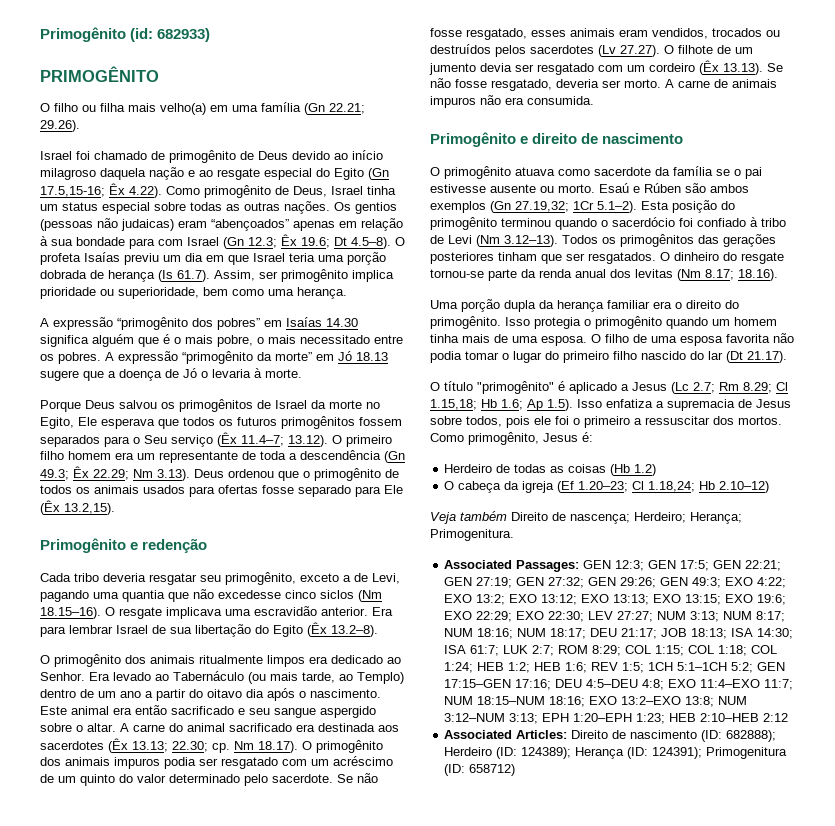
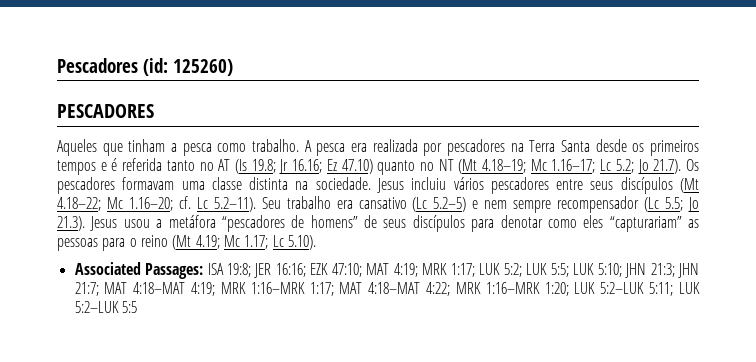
[40,27,211,42] [40,66,159,82] [40,102,365,115] [40,120,80,132] [40,150,383,163] [40,167,389,180] [40,183,396,198] [40,201,397,214] [40,218,403,231] [40,234,405,249] [40,252,386,265] [40,269,394,282] [40,287,347,299] [40,317,358,330] [40,334,403,347] [40,351,388,364] [40,368,302,381] [40,399,380,412] [40,416,402,429] [40,432,392,447] [40,450,405,463] [40,466,399,481] [40,485,403,497] [40,500,115,515] [40,538,208,553] [40,572,400,585] [40,589,382,602] [40,606,393,619] [40,622,378,637] [40,654,401,667] [40,671,404,684] [40,688,381,701] [40,705,376,718] [40,723,399,732] [40,738,383,753] [40,756,393,769] [40,773,378,786] [430,28,780,40] [430,44,753,57] [429,60,783,75] [430,78,777,91] [430,95,594,108] [430,132,684,147] [430,166,762,179] [430,183,749,193] [430,200,735,213] [430,217,786,230] [430,234,776,247] [430,252,784,264] [430,269,778,281] [430,299,739,312] [430,316,777,329] [430,333,794,346] [430,351,787,363] [430,381,788,394] [430,399,791,411] [430,416,782,428] [430,432,593,445] [444,464,657,476] [444,481,770,493] [430,511,742,524] [430,529,514,541] [444,560,782,572] [444,577,787,588] [444,594,787,605] [444,611,786,622] [444,628,794,639] [444,645,778,656] [444,662,786,673] [444,679,794,690] [444,696,748,707] [444,713,789,724] [444,730,777,742] [444,747,788,759] [444,764,516,776] Primogênito (id: 682933) // PRIMOGÊNITO // O filho ou filha mais velho(a) em uma família (Gn 22.21; 29.26). // Israel foi chamado de primogênito de Deus devido ao início milagroso daquela nação e ao resgate especial do Egito (Gn 17.5,15-16; Êx 4.22). Como primogênito de Deus, Israel tinha um status especial sobre todas as outras nações. Os gentios (pessoas não judaicas) eram “abençoados” apenas em relação à sua bondade para com Israel (Gn 12.3; Êx 19.6; Dt 4.5–8). O profeta Isaías previu um dia em que Israel teria uma porção dobrada de herança (Is 61.7). Assim, ser primogênito implica prioridade ou superioridade, bem como uma herança. // A expressão “primogênito dos pobres” em Isaías 14.30 significa alguém que é o mais pobre, o mais necessitado entre os pobres. A expressão “primogênito da morte” em Jó 18.13 sugere que a doença de Jó o levaria à morte. // Porque Deus salvou os primogênitos de Israel da morte no Egito, Ele esperava que todos os futuros primogênitos fossem separados para o Seu serviço (Êx 11.4–7; 13.12). O primeiro filho homem era um representante de toda a descendência (Gn 49.3; Êx 22.29; Nm 3.13). Deus ordenou que o primogênito de todos os animais usados para ofertas fosse separado para Ele (Êx 13.2,15). // Primogênito e redenção // Cada tribo deveria resgatar seu primogênito, exceto a de Levi, pagando uma quantia que não excedesse cinco siclos (Nm 18.15–16). O resgate implicava uma escravidão anterior. Era para lembrar Israel de sua libertação do Egito (Êx 13.2–8). // O primogênito dos animais ritualmente limpos era dedicado ao Senhor. Era levado ao Tabernáculo (ou mais tarde, ao Templo) dentro de um ano a partir do oitavo dia após o nascimento. Este animal era então sacrificado e seu sangue aspergido sobre o altar. A carne do animal sacrificado era destinada aos sacerdotes (Êx 13.13; 22.30; cp. Nm 18.17). O primogênito dos animais impuros podia ser resgatado com um acréscimo de um quinto do valor determinado pelo sacerdote. Se não fosse resgatado, esses animais eram vendidos, trocados ou destruídos pelos sacerdotes (Lv 27.27). O filhote de um jumento devia ser resgatado com um cordeiro (Êx 13.13). Se não fosse resgatado, deveria ser morto. A carne de animais impuros não era consumida. // Primogênito e direito de nascimento // O primogênito atuava como sacerdote da família se o pai estivesse ausente ou morto. Esaú e Rúben são ambos exemplos (Gn 27.19,32; 1Cr 5.1–2). Esta posição do primogênito terminou quando o sacerdócio foi confiado à tribo de Levi (Nm 3.12–13). Todos os primogênitos das gerações posteriores tinham que ser resgatados. O dinheiro do resgate tornou-se parte da renda anual dos levitas (Nm 8.17; 18.16). // Uma porção dupla da herança familiar era o direito do primogênito. Isso protegia o primogênito quando um homem tinha mais de uma esposa. O filho de uma esposa favorita não podia tomar o lugar do primeiro filho nascido do lar (Dt 21.17). // O título "primogênito" é aplicado a Jesus (Lc 2.7; Rm 8.29; Cl 1.15,18; Hb 1.6; Ap 1.5). Isso enfatiza a supremacia de Jesus sobre todos, pois ele foi o primeiro a ressuscitar dos mortos. Como primogênito, Jesus é: // Herdeiro de todas as coisas (Hb 1.2) // O cabeça da igreja (Ef 1.20–23; Cl 1.18,24; Hb 2.10–12) // Veja também Direito de nascença; Herdeiro; Herança; Primogenitura. // Associated Passages: GEN 12:3; GEN 17:5; GEN 22:21; GEN 27:19; GEN 27:32; GEN 29:26; GEN 49:3; EXO 4:22; EXO 13:2; EXO 13:12; EXO 13:13; EXO 13:15; EXO 19:6; EXO 22:29; EXO 22:30; LEV 27:27; NUM 3:13; NUM 8:17; NUM 18:16; NUM 18:17; DEU 21:17; JOB 18:13; ISA 14:30; ISA 61:7; LUK 2:7; ROM 8:29; COL 1:15; COL 1:18; COL 1:24; HEB 1:2; HEB 1:6; REV 1:5; 1CH 5:1–1CH 5:2; GEN 17:15–GEN 17:16; DEU 4:5–DEU 4:8; EXO 11:4–EXO 11:7; NUM 18:15–NUM 18:16; EXO 13:2–EXO 13:8; NUM 3:12–NUM 3:13; EPH 1:20–EPH 1:23; HEB 2:10–HEB 2:12 // Associated Articles: Direito de nascimento (ID: 682888); Herdeiro (ID: 124389); Herança (ID: 124391); Primogenitura (ID: 658712) -> [57,58,233,76] [57,104,154,118] [57,139,699,156] [57,158,699,175] [57,177,700,194] [57,196,700,213] [57,215,699,232] [57,235,316,251] [74,262,699,279] [74,282,700,296] [74,301,137,313] Pescadores (id: 125260) // PESCADORES // Aqueles que tinham a pesca como trabalho. A pesca era realizada por pescadores na Terra Santa desde os primeiros tempos e é referida tanto no AT (Is 19.8; Jr 16.16; Ez 47.10) quanto no NT (Mt 4.18–19; Mc 1.16–17; Lc 5.2; Jo 21.7). Os pescadores formavam uma classe distinta na sociedade. Jesus incluiu vários pescadores entre seus discípulos (Mt 4.18–22; Mc 1.16–20; cf. Lc 5.2–11). Seu trabalho era cansativo (Lc 5.2–5) e nem sempre recompensador (Lc 5.5; Jo 21.3). Jesus usou a metáfora “pescadores de homens” de seus discípulos para denotar como eles “capturariam” as pessoas para o reino (Mt 4.19; Mc 1.17; Lc 5.10). // Associated Passages: ISA 19:8; JER 16:16; EZK 47:10; MAT 4:19; MRK 1:17; LUK 5:2; LUK 5:5; LUK 5:10; JHN 21:3; JHN 21:7; MAT 4:18–MAT 4:19; MRK 1:16–MRK 1:17; MAT 4:18–MAT 4:22; MRK 1:16–MRK 1:20; LUK 5:2–LUK 5:11; LUK 5:2–LUK 5:5

